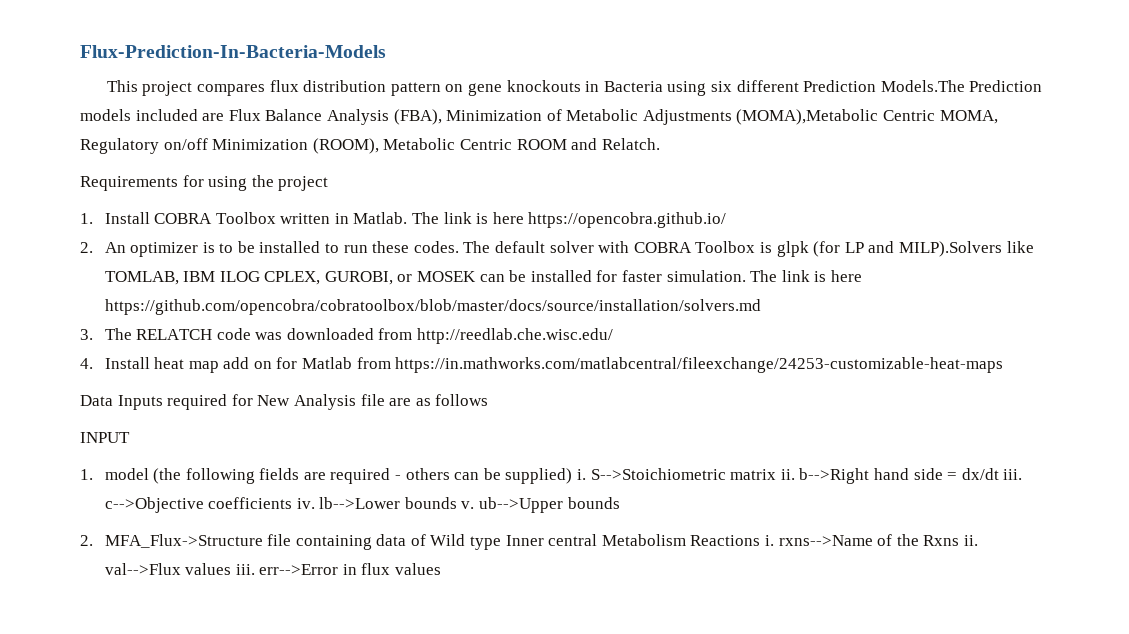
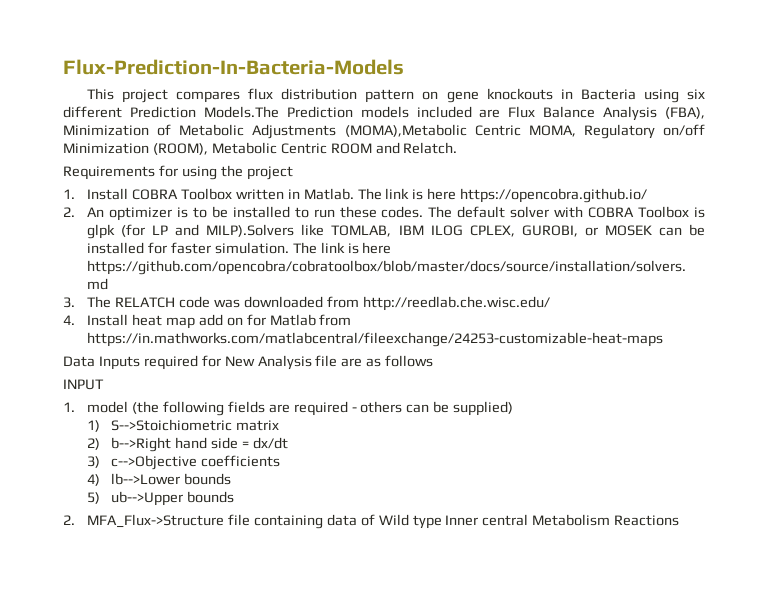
[577,469,587,480] i. -> [87,420,101,432] // 1)
[780,469,795,480] ii. -> [87,438,101,450] // 2)
[1003,469,1023,480] iii. -> [87,456,101,468] // 3)
[296,498,315,509] iv. -> [87,474,101,486] // 4)
[461,501,475,509] v. -> [87,492,101,504] // 5)
[765,534,978,546] [104,563,442,575] i. rxns-->Name of the Rxns ii. val-->Flux values iii. err-->Error in flux values -> (680, 520) none

